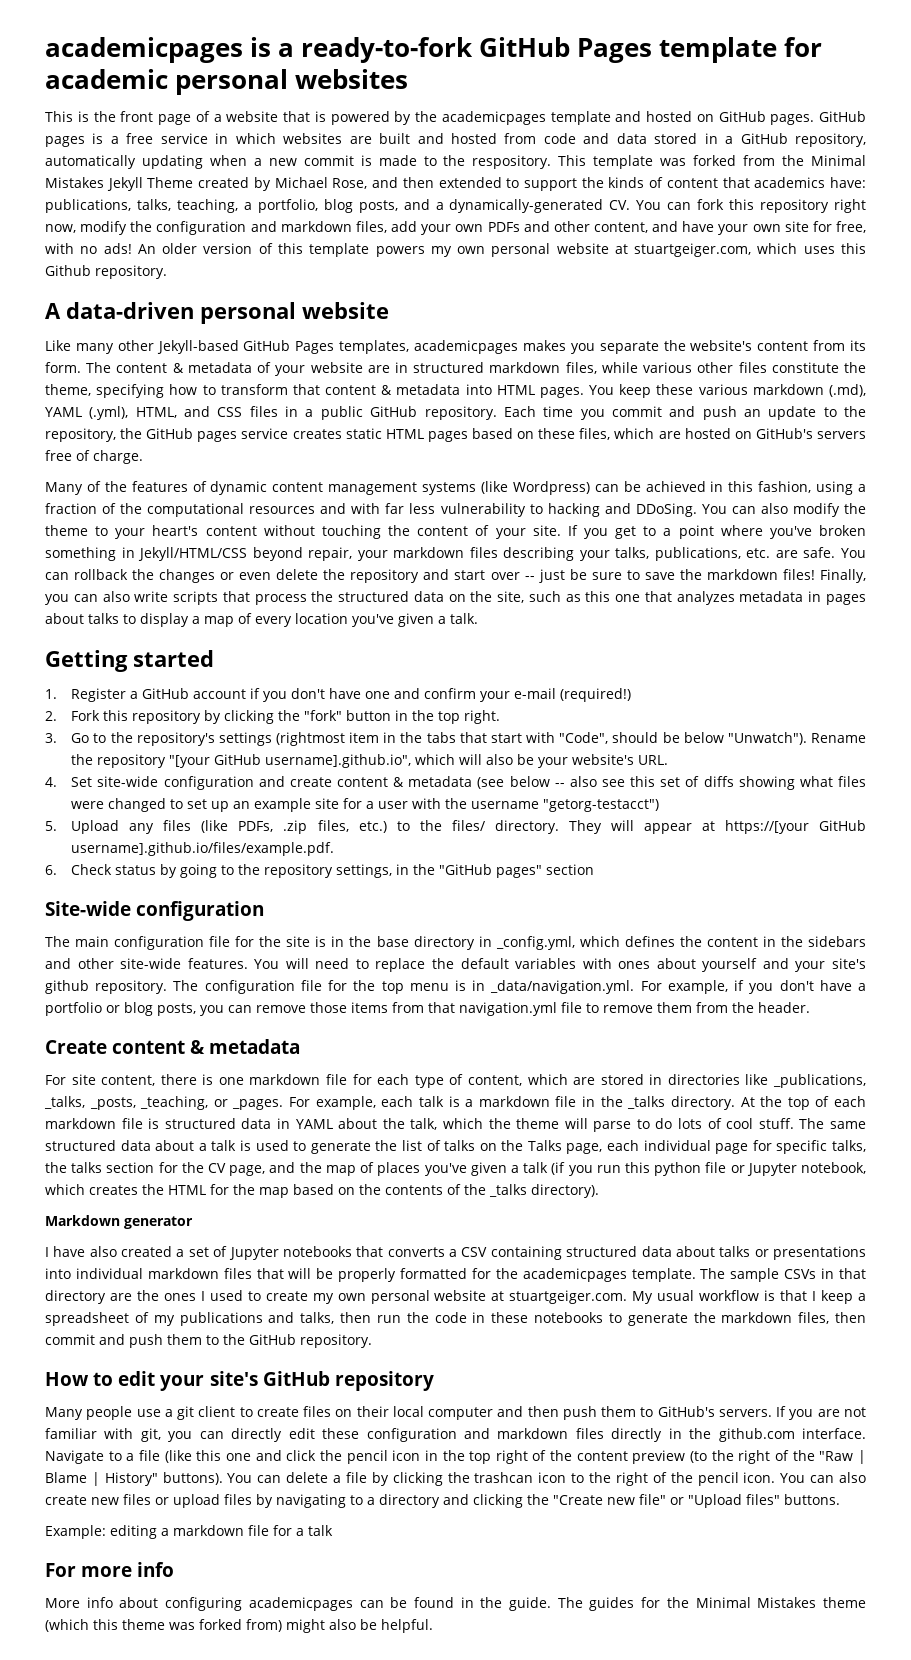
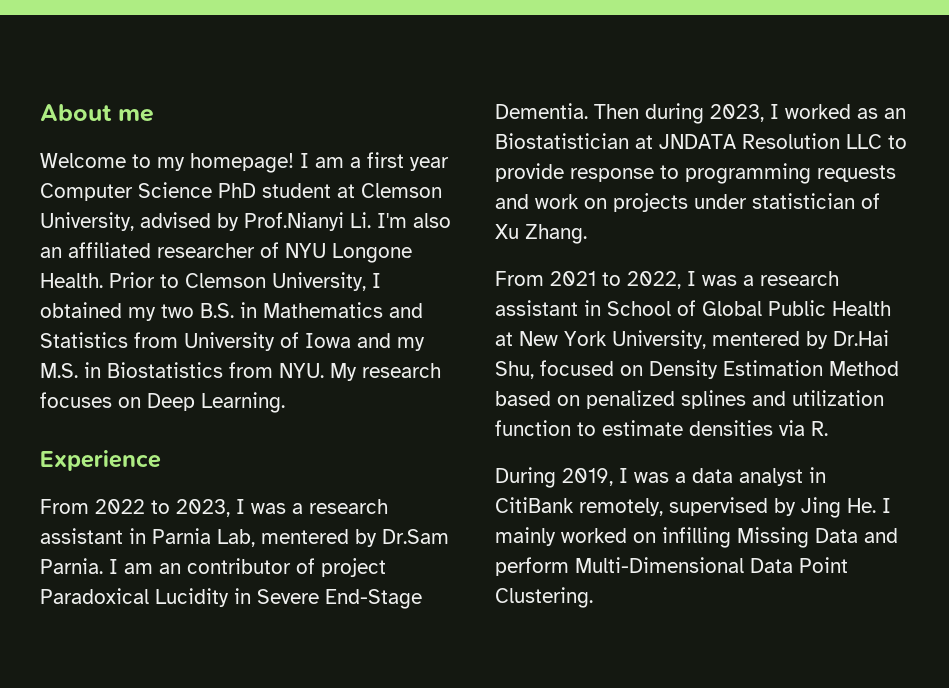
[45,37,822,63] [45,69,408,95] [45,111,866,125] [45,133,867,147] [45,155,867,169] [45,177,866,191] [45,199,866,213] [45,221,866,235] [45,243,867,257] [45,265,167,279] [45,302,389,324] [45,340,867,354] [45,362,866,376] [45,384,866,398] [45,406,867,420] [45,428,866,442] [45,450,143,464] [45,481,867,495] [45,503,866,517] [45,525,866,539] [45,547,866,561] [45,569,866,583] [45,591,867,605] [45,613,478,627] [45,650,214,672] [45,688,632,702] [45,710,501,724] [45,732,866,746] [71,754,669,768] [45,776,867,790] [71,798,660,812] [45,820,867,834] [71,842,335,856] [45,864,595,878] [45,901,265,921] [45,936,866,950] [45,958,866,972] [45,980,866,994] [45,1002,810,1016] [45,1039,301,1054] [45,1074,866,1088] [44,1096,866,1110] [45,1118,867,1132] [45,1140,867,1154] [45,1162,867,1176] [45,1184,599,1198] [45,1215,193,1229] [45,1246,866,1260] [45,1268,866,1282] [45,1290,867,1304] [45,1312,867,1326] [45,1334,372,1348] [45,1371,434,1391] [45,1406,866,1420] [45,1428,866,1442] [45,1450,867,1464] [45,1472,866,1486] [45,1494,840,1508] [45,1525,333,1539] [45,1562,175,1577] [45,1597,867,1611] [45,1619,433,1633] academicpages is a ready-to-fork GitHub Pages template for academic personal websites // This is the front page of a website that is powered by the academicpages template and hosted on GitHub pages. GitHub pages is a free service in which websites are built and hosted from code and data stored in a GitHub repository, automatically updating when a new commit is made to the respository. This template was forked from the Minimal Mistakes Jekyll Theme created by Michael Rose, and then extended to support the kinds of content that academics have: publications, talks, teaching, a portfolio, blog posts, and a dynamically-generated CV. You can fork this repository right now, modify the configuration and markdown files, add your own PDFs and other content, and have your own site for free, with no ads! An older version of this template powers my own personal website at stuartgeiger.com, which uses this Github repository. // A data-driven personal website // Like many other Jekyll-based GitHub Pages templates, academicpages makes you separate the website's content from its form. The content & metadata of your website are in structured markdown files, while various other files constitute the theme, specifying how to transform that content & metadata into HTML pages. You keep these various markdown (.md), YAML (.yml), HTML, and CSS files in a public GitHub repository. Each time you commit and push an update to the repository, the GitHub pages service creates static HTML pages based on these files, which are hosted on GitHub's servers free of charge. // Many of the features of dynamic content management systems (like Wordpress) can be achieved in this fashion, using a fraction of the computational resources and with far less vulnerability to hacking and DDoSing. You can also modify the theme to your heart's content without touching the content of your site. If you get to a point where you've broken something in Jekyll/HTML/CSS beyond repair, your markdown files describing your talks, publications, etc. are safe. You can rollback the changes or even delete the repository and start over -- just be sure to save the markdown files! Finally, you can also write scripts that process the structured data on the site, such as this one that analyzes metadata in pages about talks to display a map of every location you've given a talk. // Getting started // 1. Register a GitHub account if you don't have one and confirm your e-mail (required!) // 2. Fork this repository by clicking the "fork" button in the top right. // 3. Go to the repository's settings (rightmost item in the tabs that start with "Code", should be below "Unwatch"). Rename the repository "[your GitHub username].github.io", which will also be your website's URL. // 4. Set site-wide configuration and create content & metadata (see below -- also see this set of diffs showing what files were changed to set up an example site for a user with the username "getorg-testacct") // 5. Upload any files (like PDFs, .zip files, etc.) to the files/ directory. They will appear at https://[your GitHub username].github.io/files/example.pdf. // 6. Check status by going to the repository settings, in the "GitHub pages" section // Site-wide configuration // The main configuration file for the site is in the base directory in _config.yml, which defines the content in the sidebars and other site-wide features. You will need to replace the default variables with ones about yourself and your site's github repository. The configuration file for the top menu is in _data/navigation.yml. For example, if you don't have a portfolio or blog posts, you can remove those items from that navigation.yml file to remove them from the header. // Create content & metadata // For site content, there is one markdown file for each type of content, which are stored in directories like _publications, _talks, _posts, _teaching, or _pages. For example, each talk is a markdown file in the _talks directory. At the top of each markdown file is structured data in YAML about the talk, which the theme will parse to do lots of cool stuff. The same structured data about a talk is used to generate the list of talks on the Talks page, each individual page for specific talks, the talks section for the CV page, and the map of places you've given a talk (if you run this python file or Jupyter notebook, which creates the HTML for the map based on the contents of the _talks directory). // Markdown generator // I have also created a set of Jupyter notebooks that converts a CSV containing structured data about talks or presentations into individual markdown files that will be properly formatted for the academicpages template. The sample CSVs in that directory are the ones I used to create my own personal website at stuartgeiger.com. My usual workflow is that I keep a spreadsheet of my publications and talks, then run the code in these notebooks to generate the markdown files, then commit and push them to the GitHub repository. // How to edit your site's GitHub repository // Many people use a git client to create files on their local computer and then push them to GitHub's servers. If you are not familiar with git, you can directly edit these configuration and markdown files directly in the github.com interface. Navigate to a file (like this one and click the pencil icon in the top right of the content preview (to the right of the "Raw | Blame | History" buttons). You can delete a file by clicking the trashcan icon to the right of the pencil icon. You can also create new files or upload files by navigating to a directory and clicking the "Create new file" or "Upload files" buttons. // Example: editing a markdown file for a talk // For more info // More info about configuring academicpages can be found in the guide. The guides for the Minimal Mistakes theme (which this theme was forked from) might also be helpful. -> [40,104,154,122] [40,152,449,173] [40,182,442,201] [40,212,451,231] [40,242,412,263] [40,272,381,291] [40,302,423,321] [40,332,425,351] [40,362,441,381] [40,392,285,413] [40,450,161,471] [40,499,388,517] [40,528,449,547] [40,558,386,577] [40,588,422,609] [495,103,906,124] [495,133,907,149] [495,163,896,184] [495,193,880,212] [495,224,587,244] [495,271,839,289] [495,300,891,316] [495,330,889,349] [495,360,899,379] [495,390,884,409] [495,420,828,436] [495,467,826,488] [495,497,891,518] [495,527,898,548] [495,557,848,576] [495,587,593,608] About me // Welcome to my homepage! I am a first year Computer Science PhD student at Clemson University, advised by Prof.Nianyi Li. I'm also an affiliated researcher of NYU Longone Health. Prior to Clemson University, I obtained my two B.S. in Mathematics and Statistics from University of Iowa and my M.S. in Biostatistics from NYU. My research focuses on Deep Learning. // Experience // From 2022 to 2023, I was a research assistant in Parnia Lab, mentered by Dr.Sam Parnia. I am an contributor of project Paradoxical Lucidity in Severe End-Stage Dementia. Then during 2023, I worked as an Biostatistician at JNDATA Resolution LLC to provide response to programming requests and work on projects under statistician of Xu Zhang. // From 2021 to 2022, I was a research assistant in School of Global Public Health at New York University, mentered by Dr.Hai Shu, focused on Density Estimation Method based on penalized splines and utilization function to estimate densities via R. // During 2019, I was a data analyst in CitiBank remotely, supervised by Jing He. I mainly worked on infilling Missing Data and perform Multi-Dimensional Data Point Clustering.

